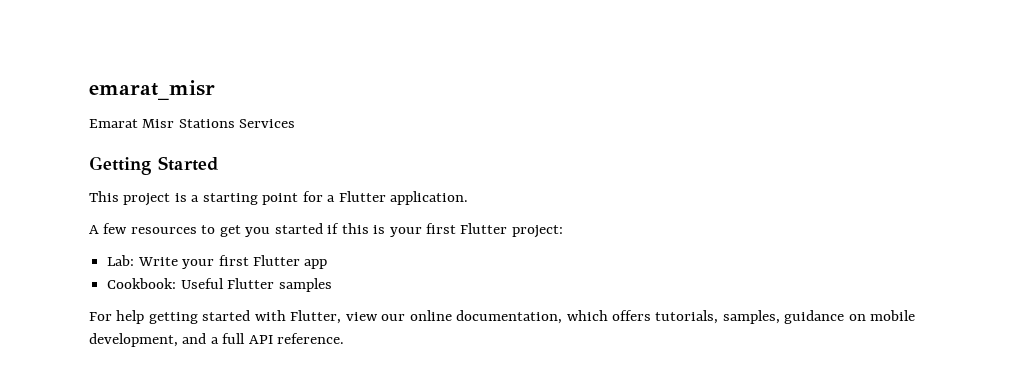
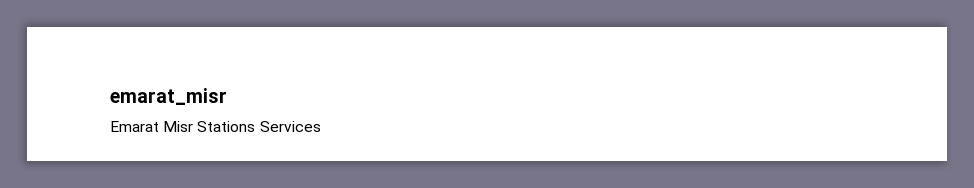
[89,156,219,175] [89,191,469,206] [89,223,563,238] [107,255,328,269] [107,278,332,292] [89,310,916,324] [89,333,345,347] // Getting Started // This project is a starting point for a Flutter application. // A few resources to get you started if this is your first Flutter project: // Lab: Write your first Flutter app // Cookbook: Useful Flutter samples // For help getting started with Flutter, view our online documentation, which offers tutorials, samples, guidance on mobile development, and a full API reference. -> (321, 126) none

